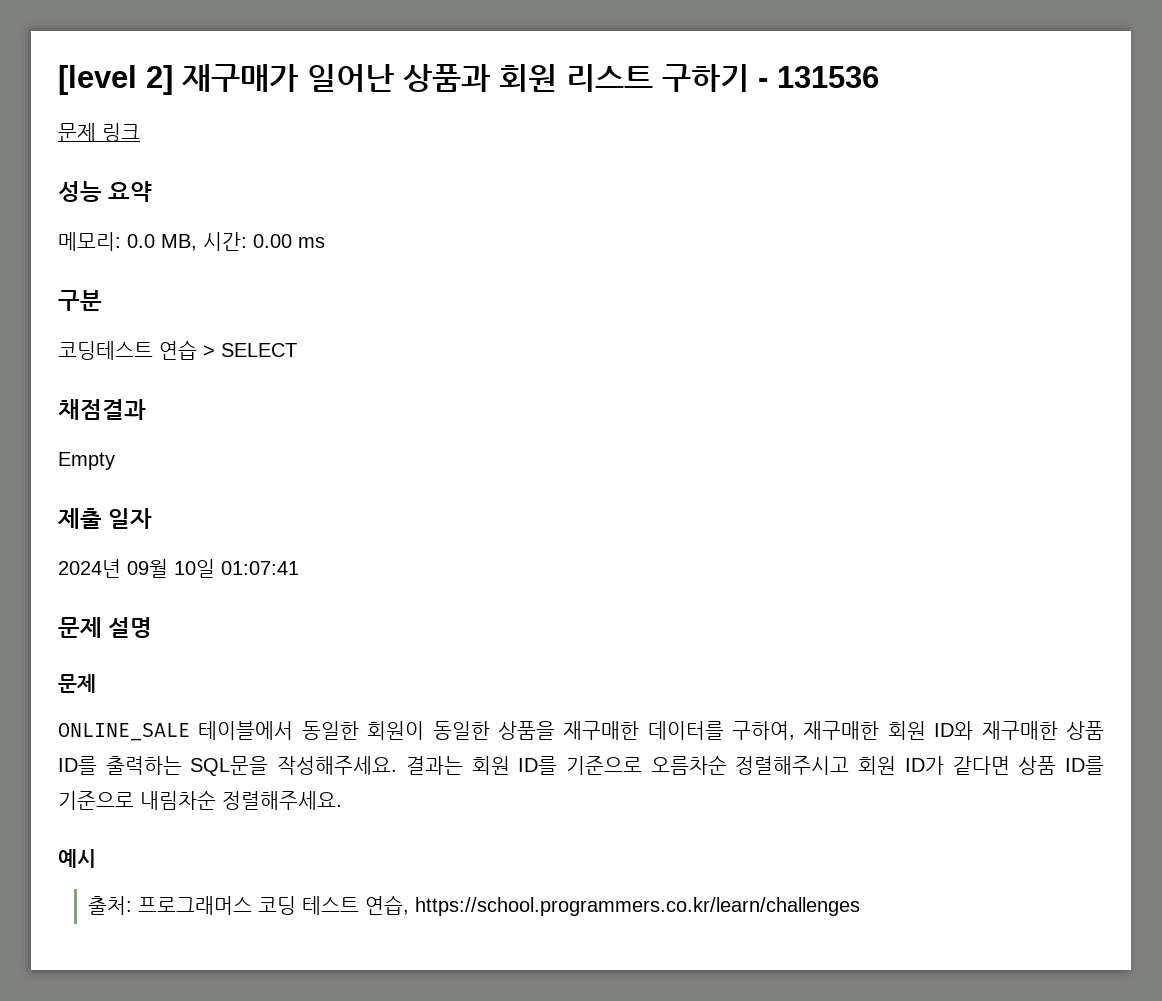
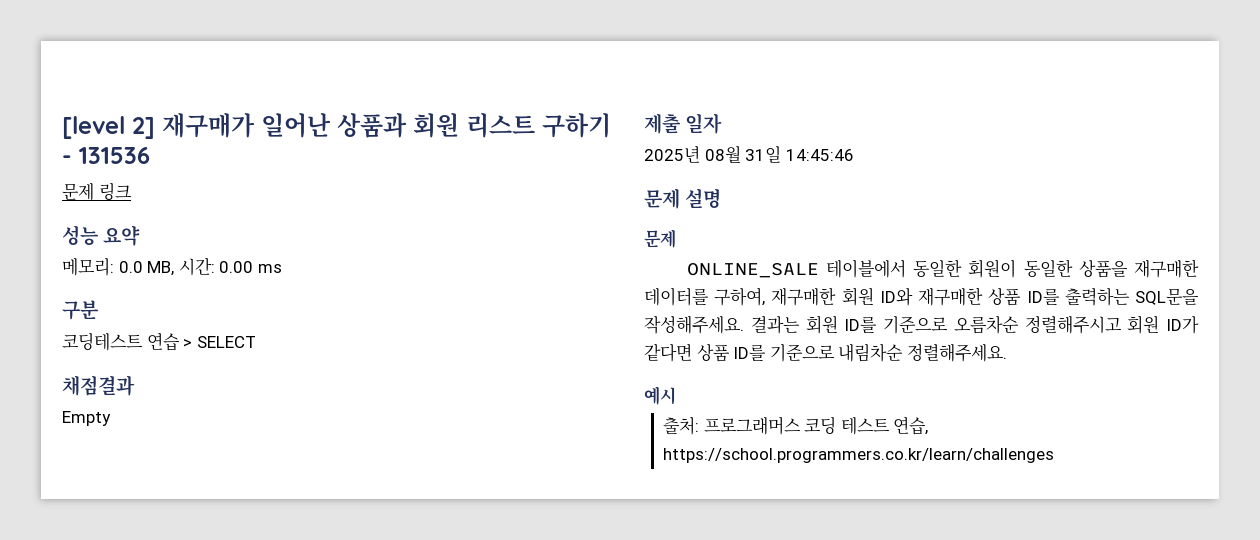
[58,559,299,578] 2024년 09월 10일 01:07:41 -> [644,146,854,163] 2025년 08월 31일 14:45:46

